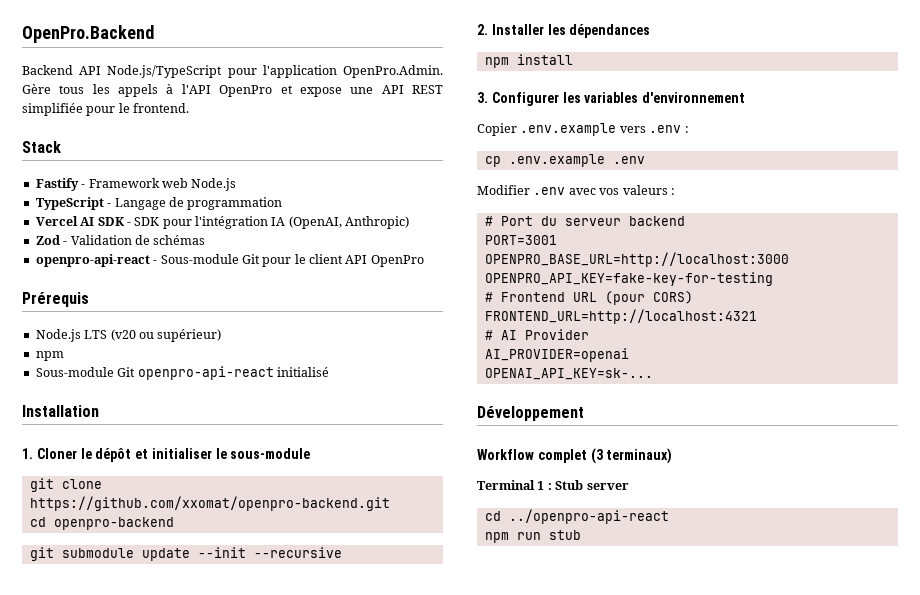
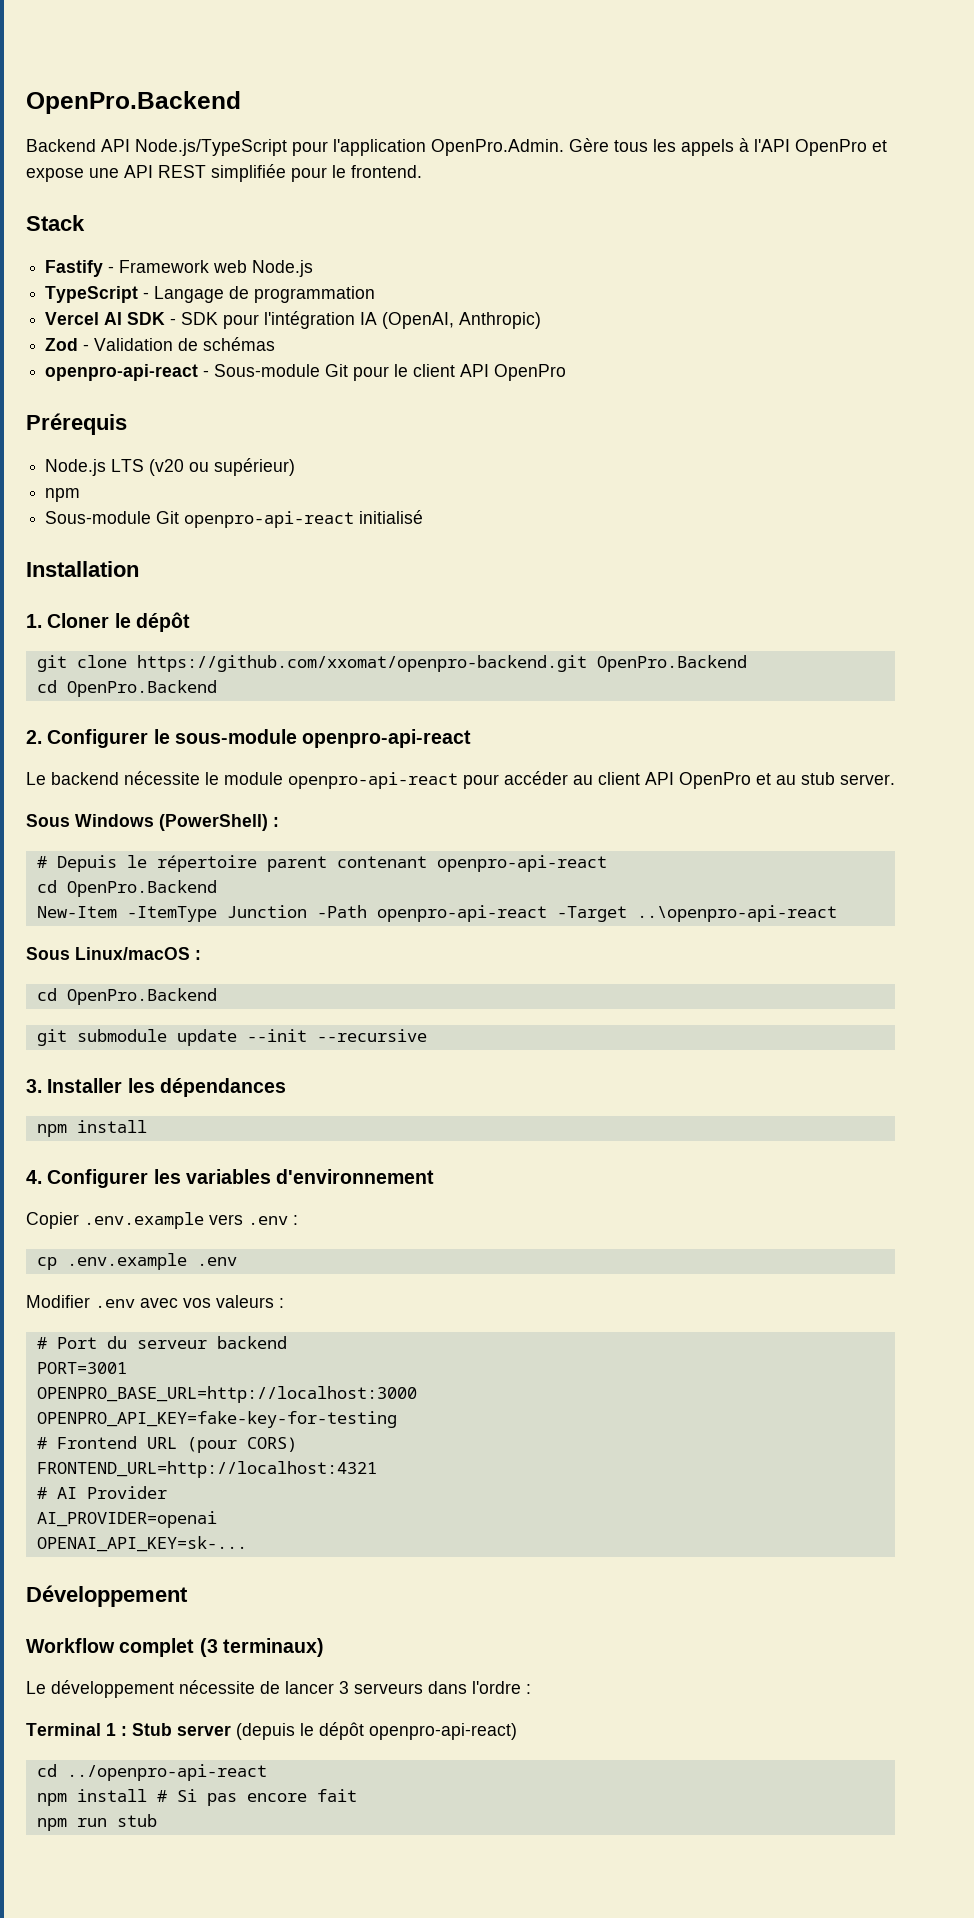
[135,448,311,459] et initialiser le sous-module -> (190, 622) none
[29,517,174,530] // cd openpro-backend -> [596,655,747,672] [36,680,217,697] [26,729,472,748] [26,771,895,789] [26,814,279,831] [36,855,607,872] [36,880,217,897] [36,905,837,922] [26,947,201,960] [36,988,217,1005] OpenPro.Backend // cd OpenPro.Backend // 2. Configurer le sous-module openpro-api-react // Le backend nécessite le module openpro-api-react pour accéder au client API OpenPro et au stub server. // Sous Windows (PowerShell) : // # Depuis le répertoire parent contenant openpro-api-react // cd OpenPro.Backend // New-Item -ItemType Junction -Path openpro-api-react -Target ..\openpro-api-react // Sous Linux/macOS : // cd OpenPro.Backend
[477,24,488,35] 2. -> [26,1079,42,1093] 3.
[477,92,488,103] 3. -> [26,1170,42,1184] 4.
(673, 456) none -> [26,1680,531,1698] // Le développement nécessite de lancer 3 serveurs dans l'ordre :
[484,509,669,524] // cd ../openpro-api-react -> [236,1722,517,1740] [36,1764,267,1781] [36,1789,357,1806] (depuis le dépôt openpro-api-react) // cd ../openpro-api-react // npm install # Si pas encore fait

